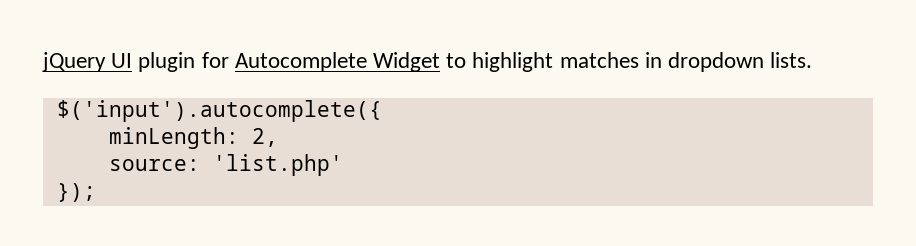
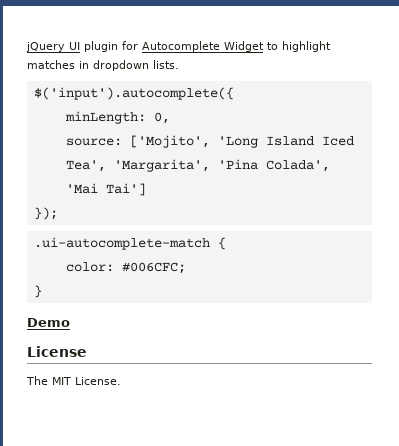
[251,128,278,147] 2, -> [153,112,170,124] 0,
[212,154,343,176] [56,183,96,202] 'list.php' // }); -> [129,135,354,148] [65,159,330,172] [65,183,146,196] [33,207,58,220] [33,237,226,250] [65,262,186,274] [33,285,42,298] [27,318,70,327] [27,346,87,357] [26,376,121,385] ['Mojito', 'Long Island Iced Tea', 'Margarita', 'Pina Colada', 'Mai Tai'] // }); // .ui-autocomplete-match { // color: #006CFC; // } // Demo // License // The MIT License.

